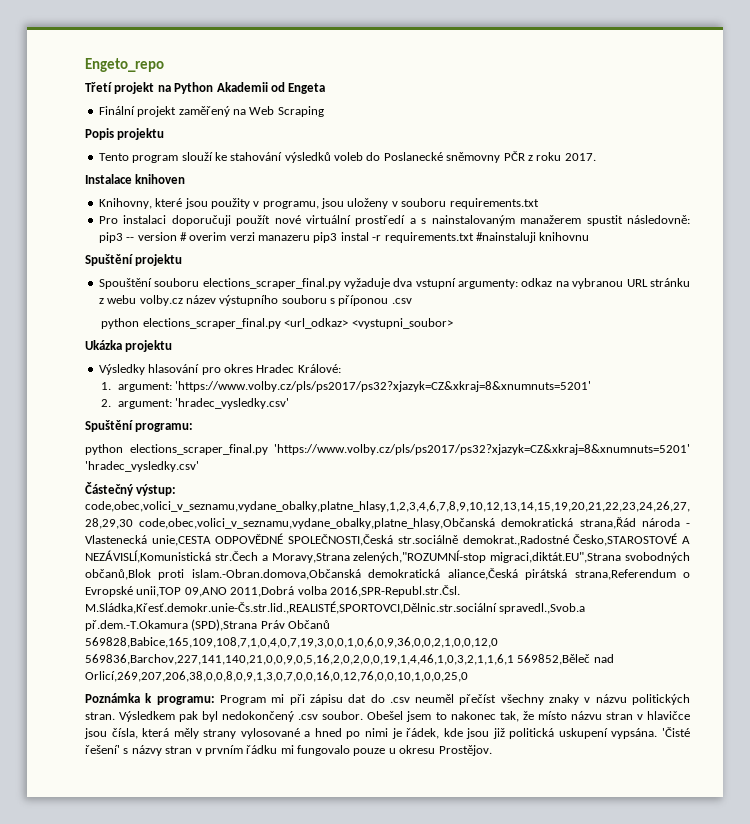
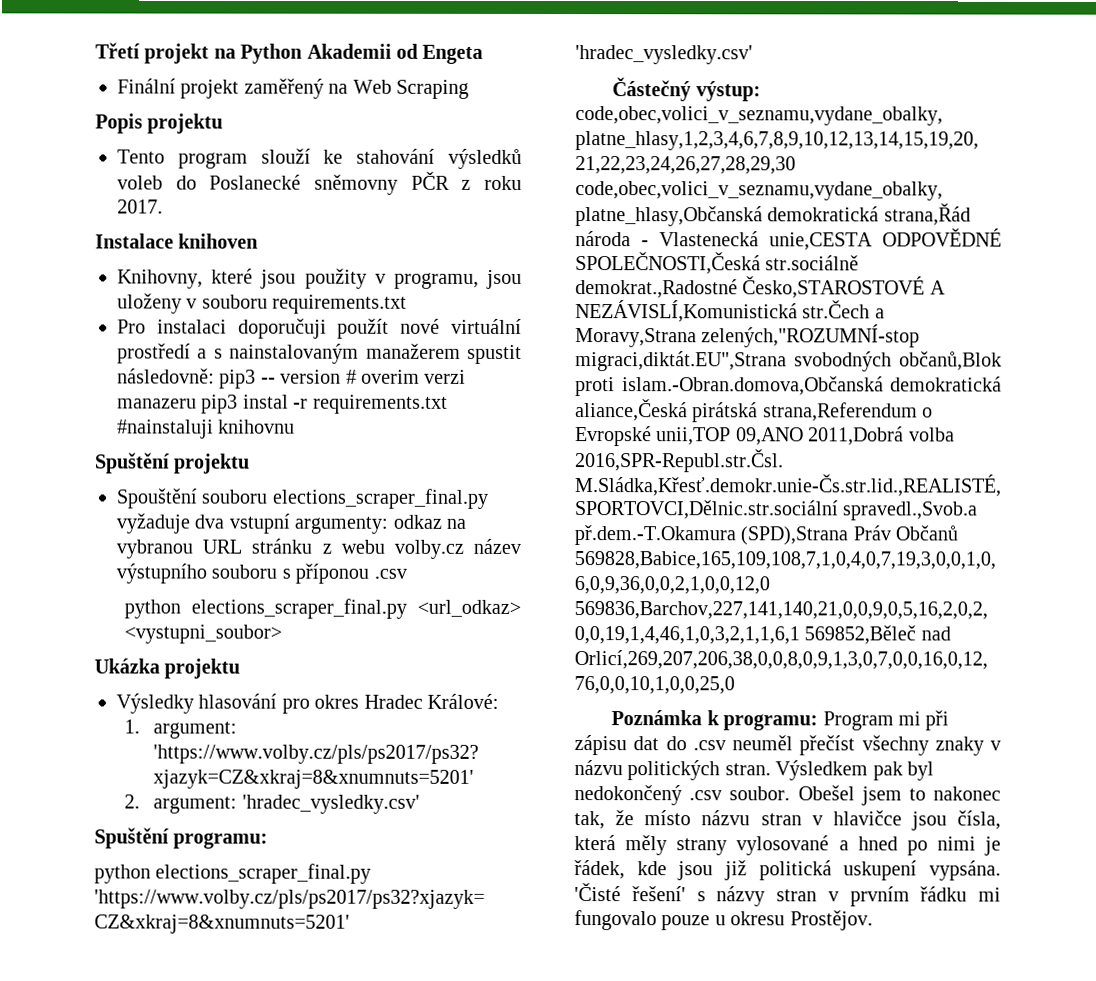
[85,58,164,72] Engeto_repo // -> (95, 50) none

